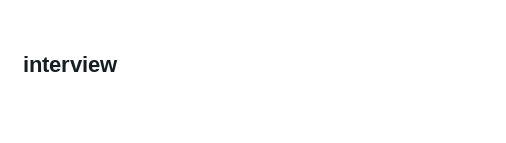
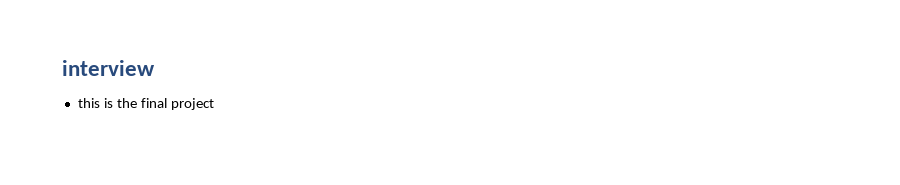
(118, 64) none -> [77,98,214,110] // this is the final project

